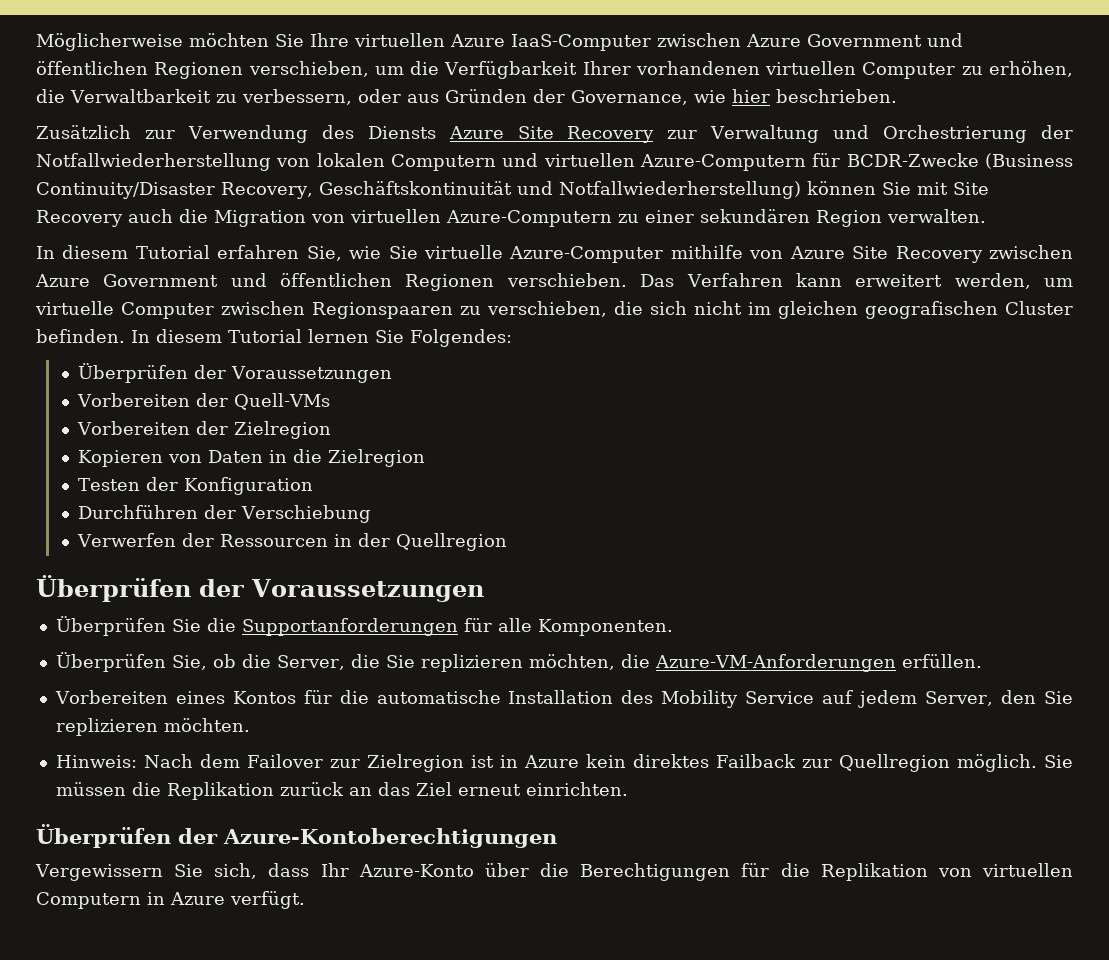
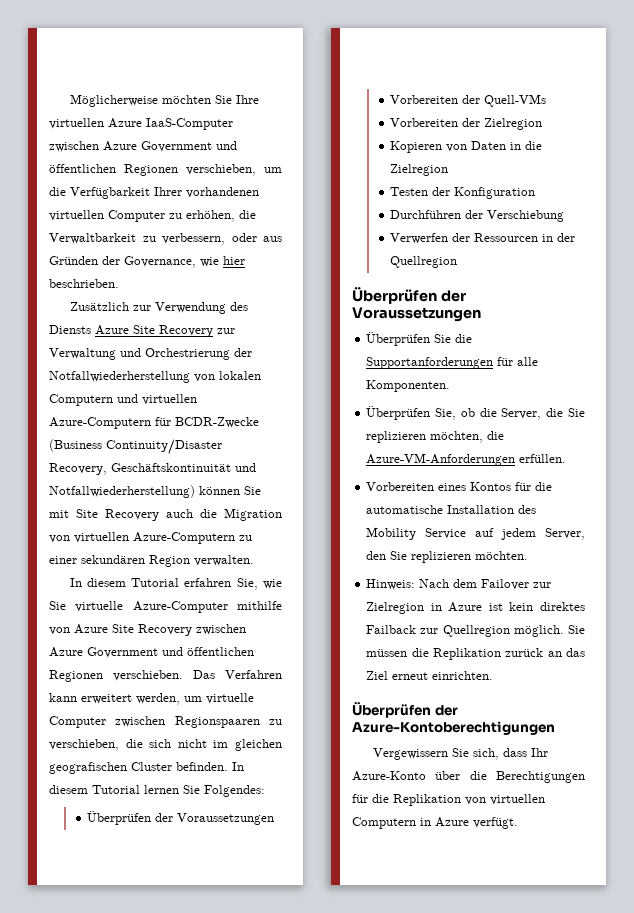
[470,755,579,768] ist in Azure -> [430,602,503,612] in Azure ist

